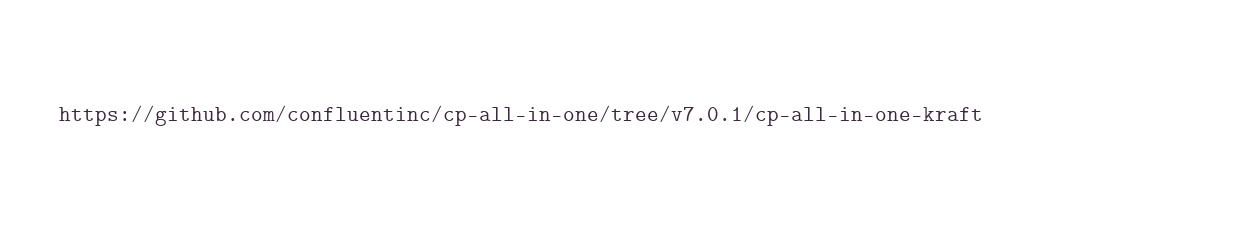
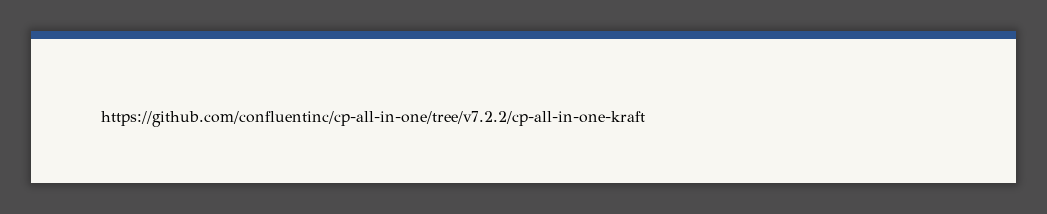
[59,105,983,126] https://github.com/confluentinc/cp-all-in-one/tree/v7.0.1/cp-all-in-one-kraft -> [101,111,645,127] https://github.com/confluentinc/cp-all-in-one/tree/v7.2.2/cp-all-in-one-kraft

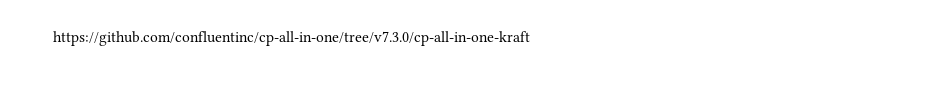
[101,111,645,127] https://github.com/confluentinc/cp-all-in-one/tree/v7.2.2/cp-all-in-one-kraft -> [53,31,530,46] https://github.com/confluentinc/cp-all-in-one/tree/v7.3.0/cp-all-in-one-kraft

